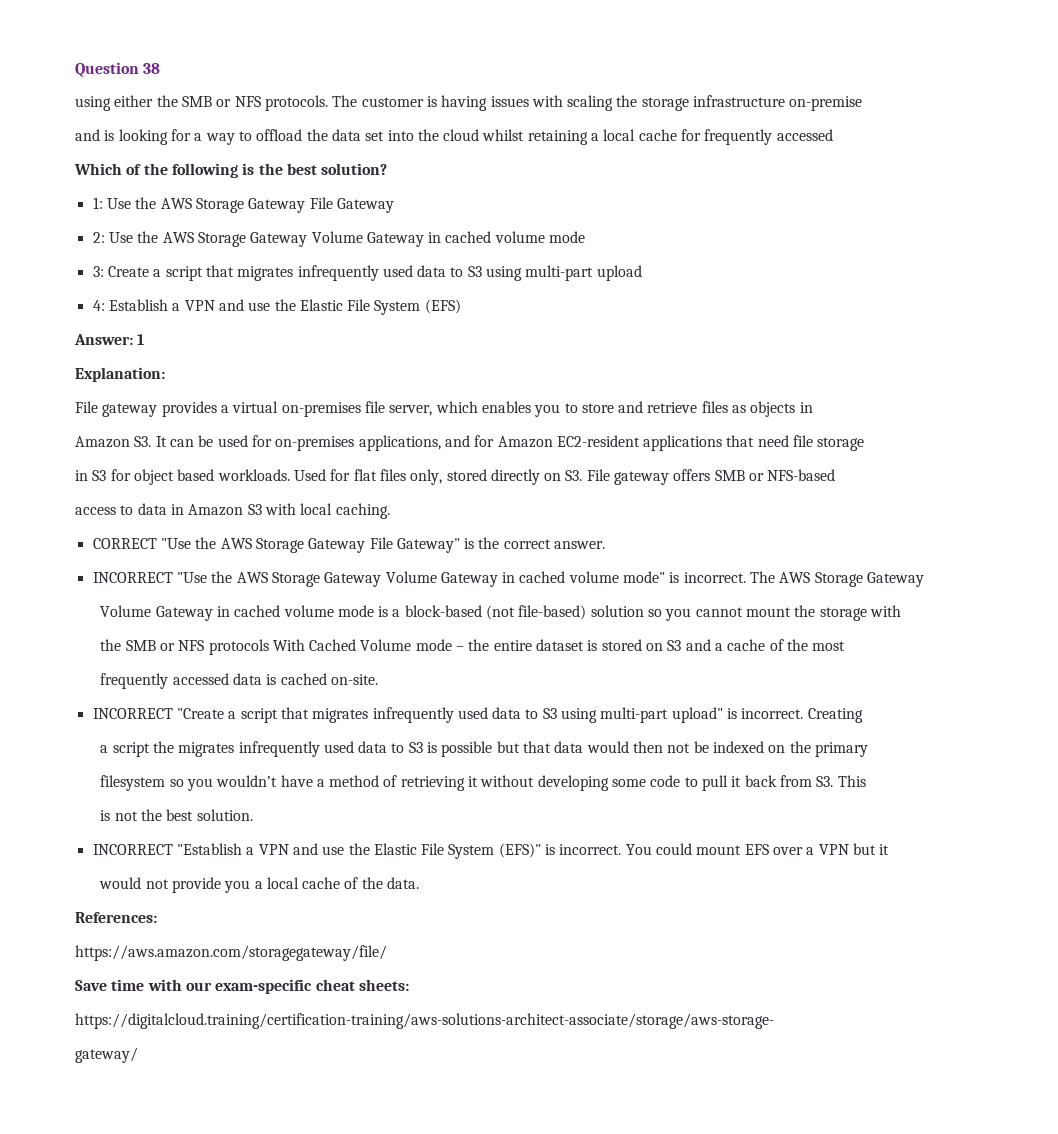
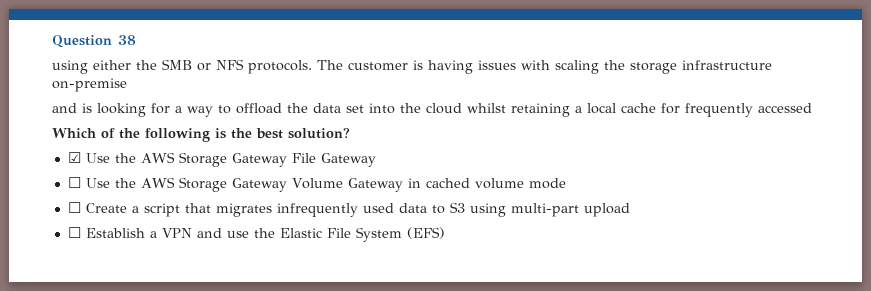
[92,197,103,209] 1: -> [67,152,81,163] ☑
[92,232,105,243] 2: -> [67,177,81,188] ☐
[92,266,104,277] 3: -> [67,202,81,213] ☐
[92,300,105,311] 4: -> [67,227,81,238] ☐
[74,334,145,345] [75,367,165,382] [75,401,813,417] [75,435,865,451] [75,469,836,485] [75,503,390,519] [92,537,606,553] [92,571,925,587] [100,605,901,621] [100,639,846,655] [100,673,378,689] [92,707,863,723] [100,741,868,757] [100,775,866,791] [100,809,253,821] [92,843,890,859] [99,877,420,893] [75,912,157,923] [75,945,387,961] [75,979,409,994] [75,1013,774,1029] [75,1047,138,1063] // Answer: 1 // Explanation: // File gateway provides a virtual on-premises file server, which enables you to store and retrieve files as objects in // Amazon S3. It can be used for on-premises applications, and for Amazon EC2-resident applications that need file storage // in S3 for object based workloads. Used for flat files only, stored directly on S3. File gateway offers SMB or NFS-based // access to data in Amazon S3 with local caching. // CORRECT "Use the AWS Storage Gateway File Gateway" is the correct answer. // INCORRECT "Use the AWS Storage Gateway Volume Gateway in cached volume mode" is incorrect. The AWS Storage Gateway // Volume Gateway in cached volume mode is a block-based (not file-based) solution so you cannot mount the storage with // the SMB or NFS protocols With Cached Volume mode – the entire dataset is stored on S3 and a cache of the most // frequently accessed data is cached on-site. // INCORRECT "Create a script that migrates infrequently used data to S3 using multi-part upload" is incorrect. Creating // a script the migrates infrequently used data to S3 is possible but that data would then not be indexed on the primary // filesystem so you wouldn’t have a method of retrieving it without developing some code to pull it back from S3. This // is not the best solution. // INCORRECT "Establish a VPN and use the Elastic File System (EFS)" is incorrect. You could mount EFS over a VPN but it // would not provide you a local cache of the data. // References: // https://aws.amazon.com/storagegateway/file/ // Save time with our exam-specific cheat sheets: // https://digitalcloud.training/certification-training/aws-solutions-architect-associate/storage/aws-storage- // gateway/ -> (445, 233) none

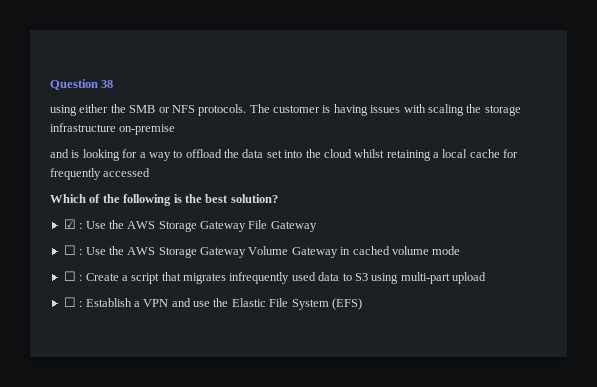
(81, 157) none -> [79,223,83,229] :
(81, 182) none -> [79,249,83,255] :
(81, 207) none -> [79,275,83,281] :
(81, 232) none -> [79,301,83,307] :

